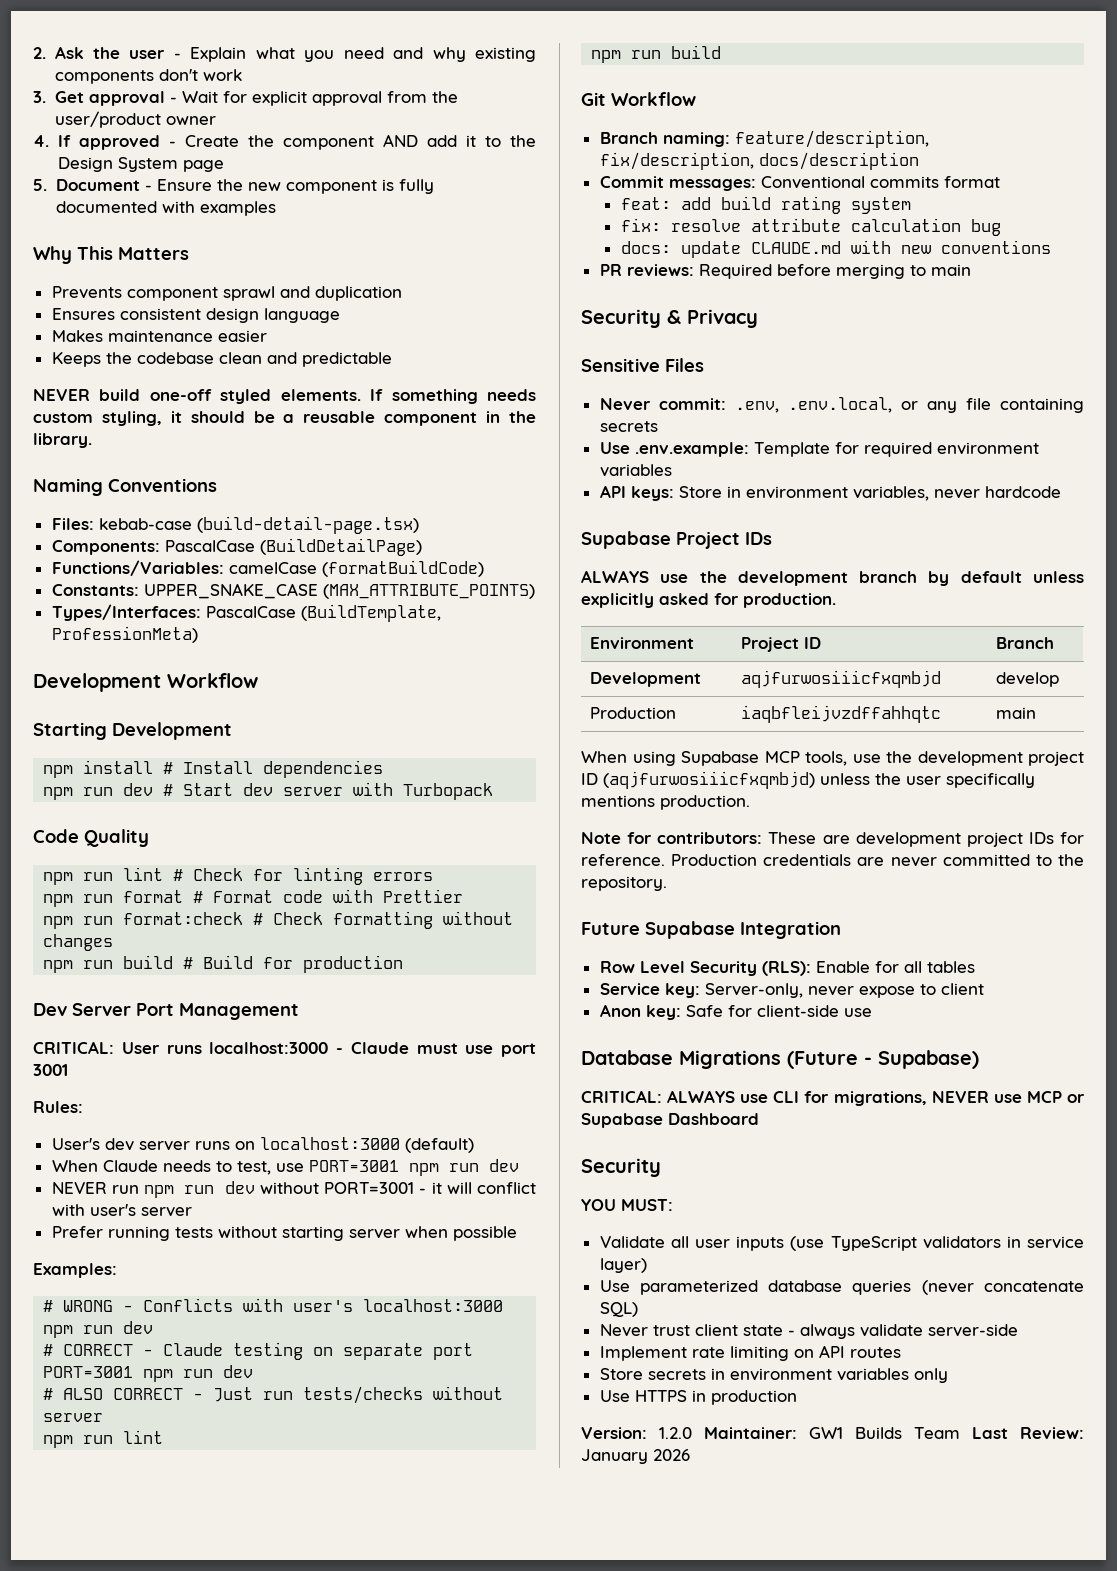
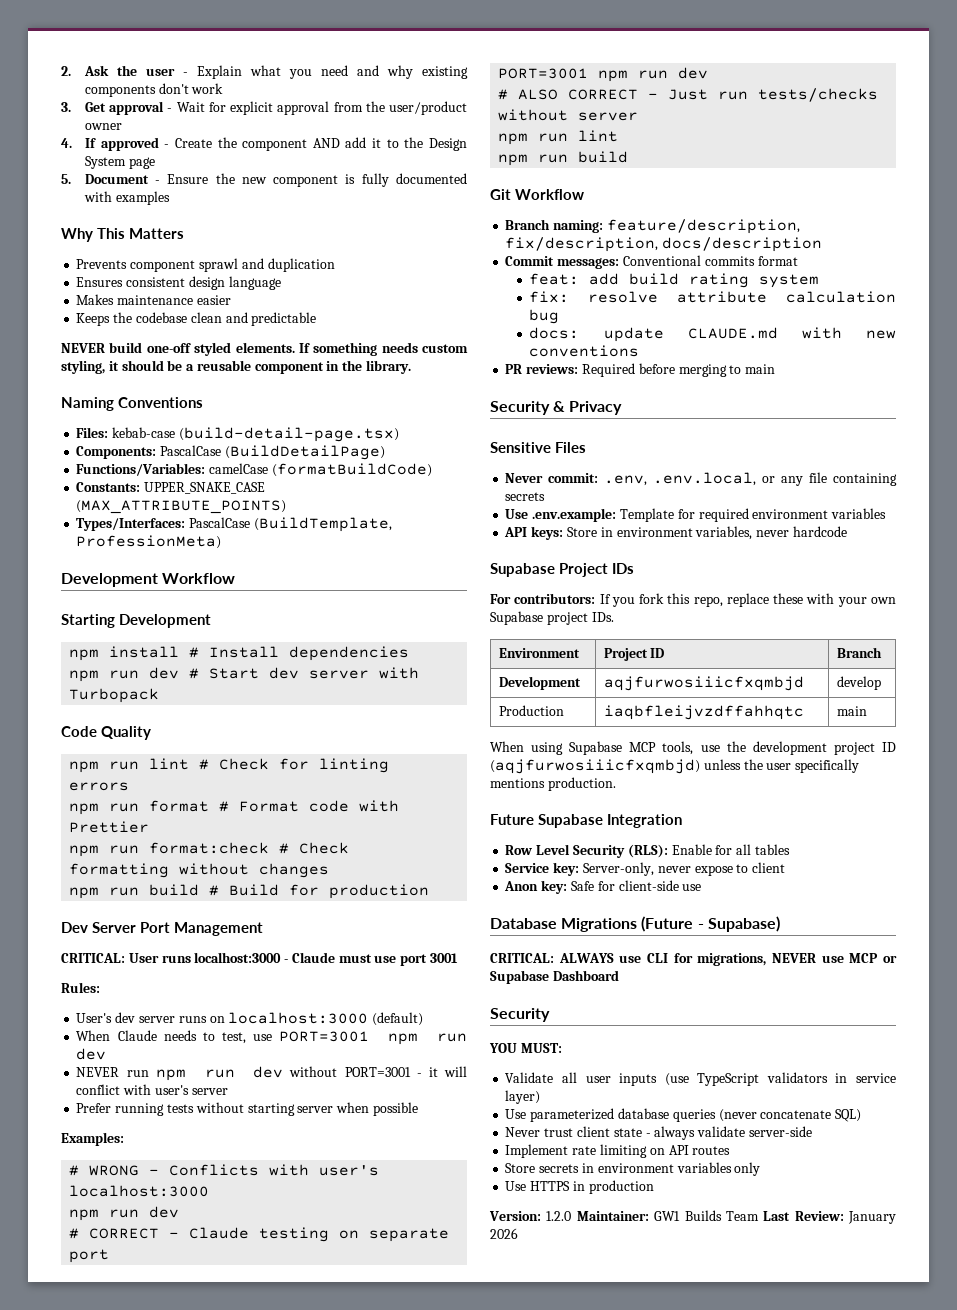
[581,570,1084,586] [581,593,836,608] ALWAYS use the development branch by default unless explicitly asked for production. -> [490,593,896,607] [490,611,614,625] For contributors: If you fork this repo, replace these with your own Supabase project IDs.
[581,832,1084,847] [581,854,1084,867] [581,876,667,891] // Note for contributors: These are development project IDs for reference. Production credentials are never committed to the repository. -> (616, 784) none

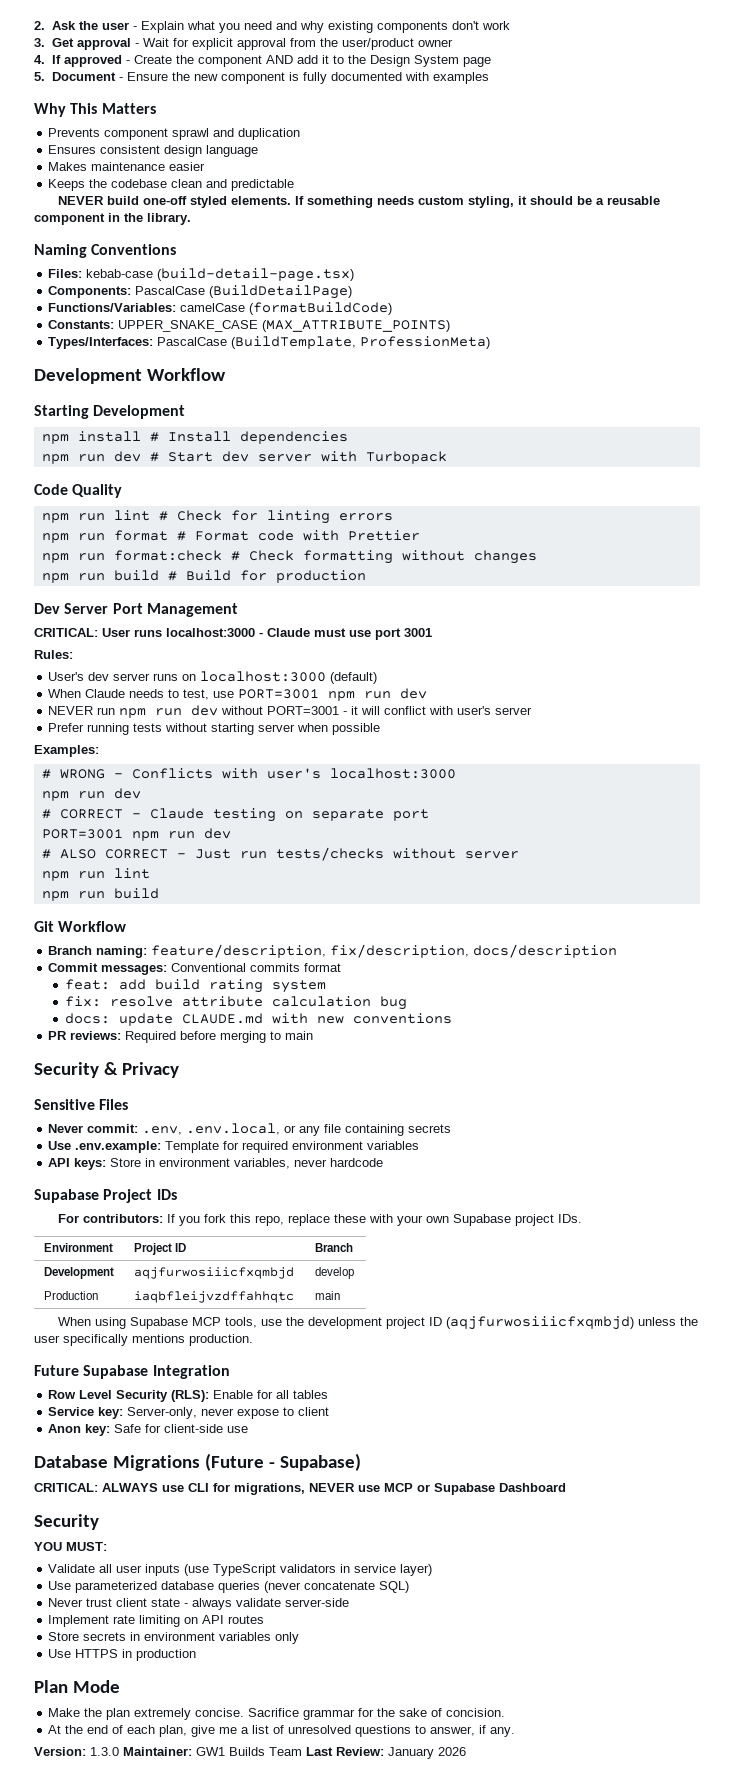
(654, 1187) none -> [34,1680,120,1693] [48,1708,506,1720] [48,1725,516,1737] // Plan Mode // Make the plan extremely concise. Sacrifice grammar for the sake of concision. // At the end of each plan, give me a list of unresolved questions to answer, if any.
[546,1211,572,1221] 1.2.0 -> [90,1747,119,1756] 1.3.0

